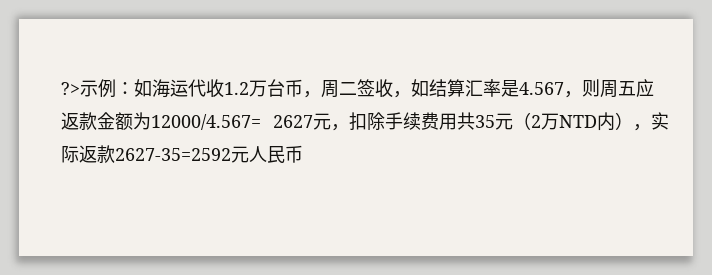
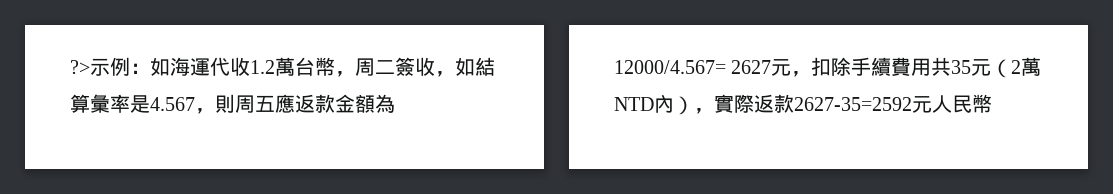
[170,79,188,97] 运 -> [190,58,210,76] 運
[249,79,654,98] [61,112,151,130] 万台币，周二签收，如结算汇率是4.567，则周五应返款金额为 -> [275,57,495,77] [70,94,395,114] 萬台幣，周二簽收，如結算彙率是4.567，則周五應返款金額為
[403,112,439,130] 续费 -> [871,57,912,76] 續費
[541,112,669,131] [61,145,79,163] 万NTD内），实际 -> [1021,57,1042,76] [614,94,754,115] 萬NTD內），實際
[285,145,303,163] 币 -> [972,94,992,113] 幣

